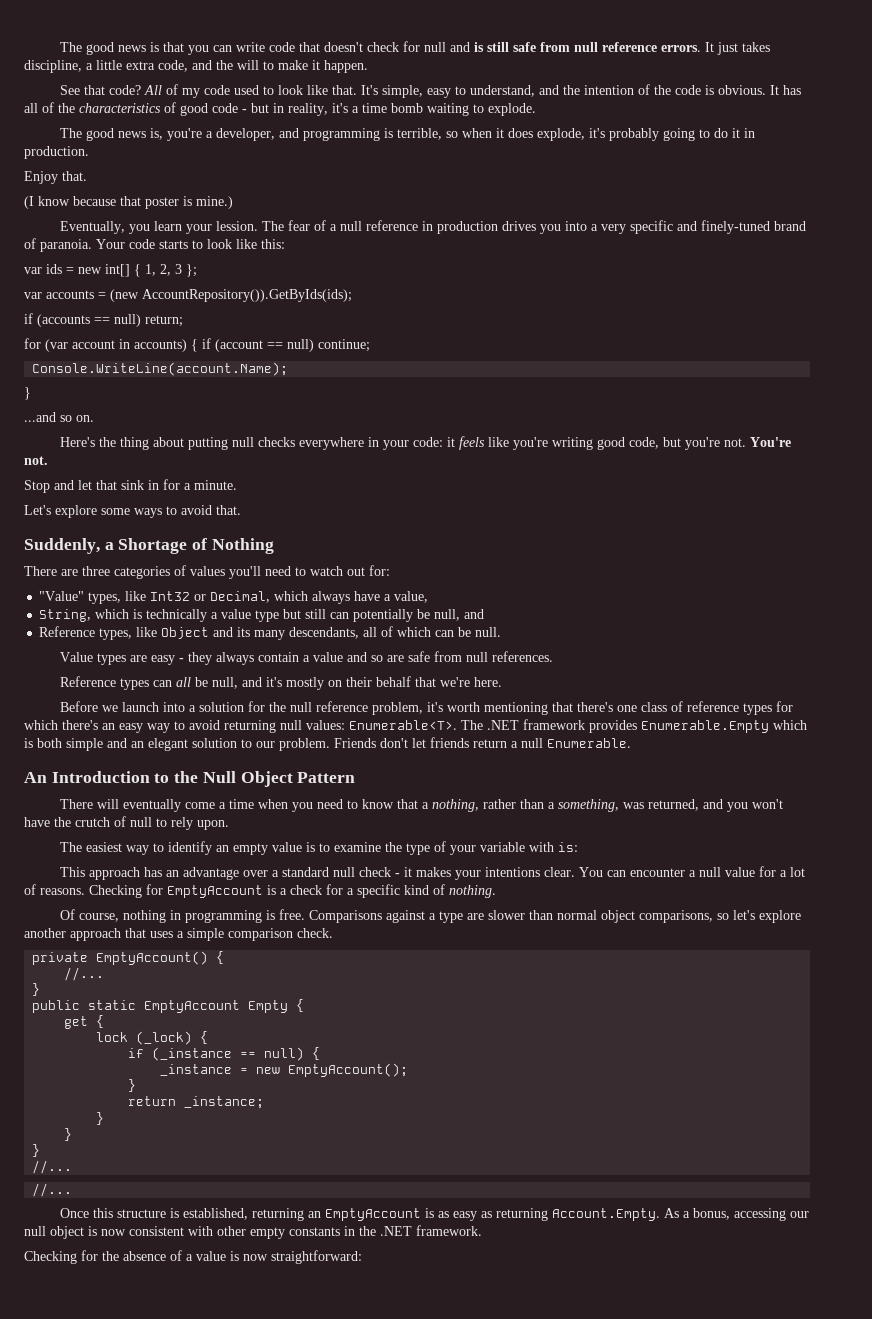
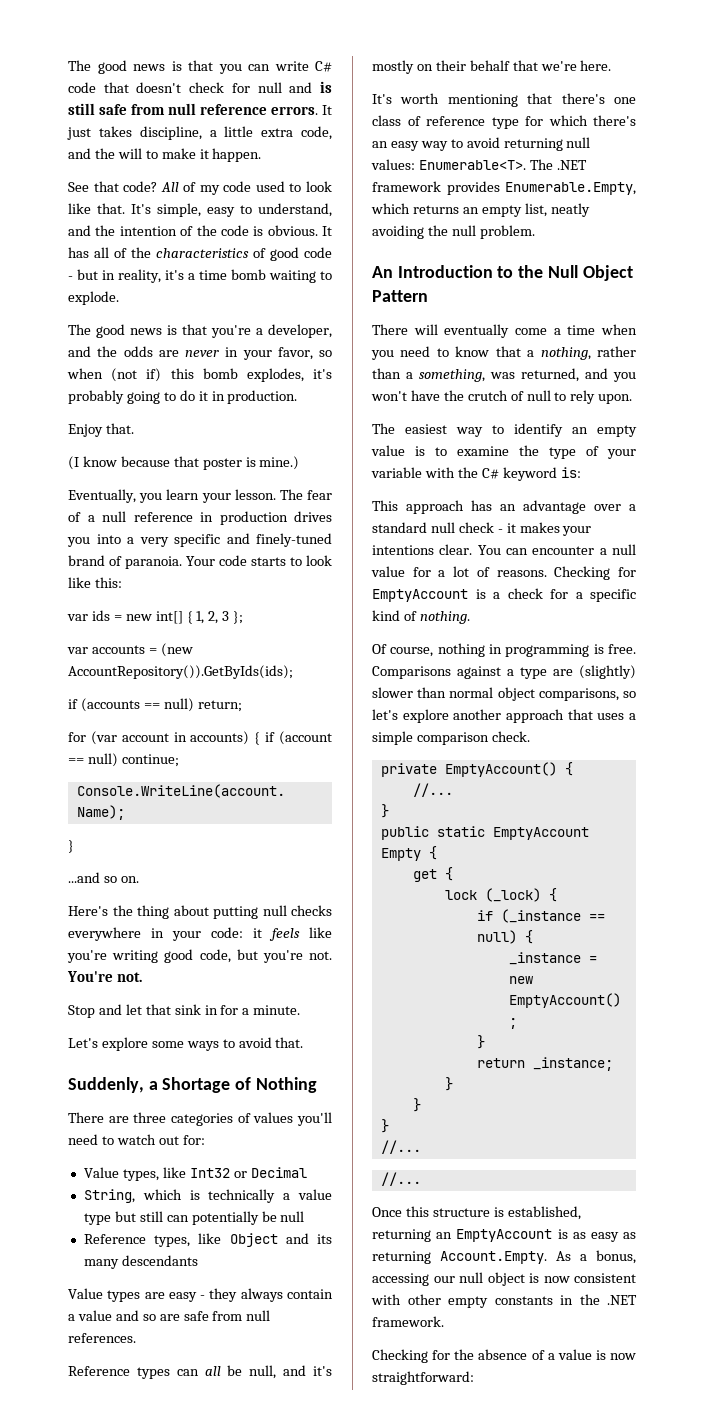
(266, 47) none -> [315,61,332,72] C#
[150,128,164,140] is, -> [167,324,207,335] is that
[303,128,586,141] programming is terrible, so when it does explode, -> [97,346,332,360] [67,368,304,382] the odds are never in your favor, so when (not if) this bomb explodes,
[216,221,259,231] lession. -> [234,489,276,500] lesson.
[39,591,85,601] "Value" -> [83,1167,119,1178] Value
[210,591,429,604] Decimal, which always have a value, -> [250,1167,307,1178] Decimal
[434,609,485,621] null, and -> [280,1211,305,1222] null
[289,626,502,639] descendants, all of which can be null. -> [121,1255,198,1266] descendants
[60,701,444,715] Before we launch into a solution for the null reference problem, it's -> [372,94,392,104] It's
[743,703,773,715] types -> [491,117,519,129] type
[641,720,807,733] [24,737,631,751] Enumerable.Empty which is both simple and an elegant solution to our problem. Friends don't let friends return a null Enumerable. -> [505,182,636,195] [371,203,590,217] [372,225,535,239] Enumerable.Empty, which returns an empty list, neatly avoiding the null problem.
(555, 847) none -> [457,467,557,481] the C# keyword
(485, 916) none -> [579,665,636,679] (slightly)

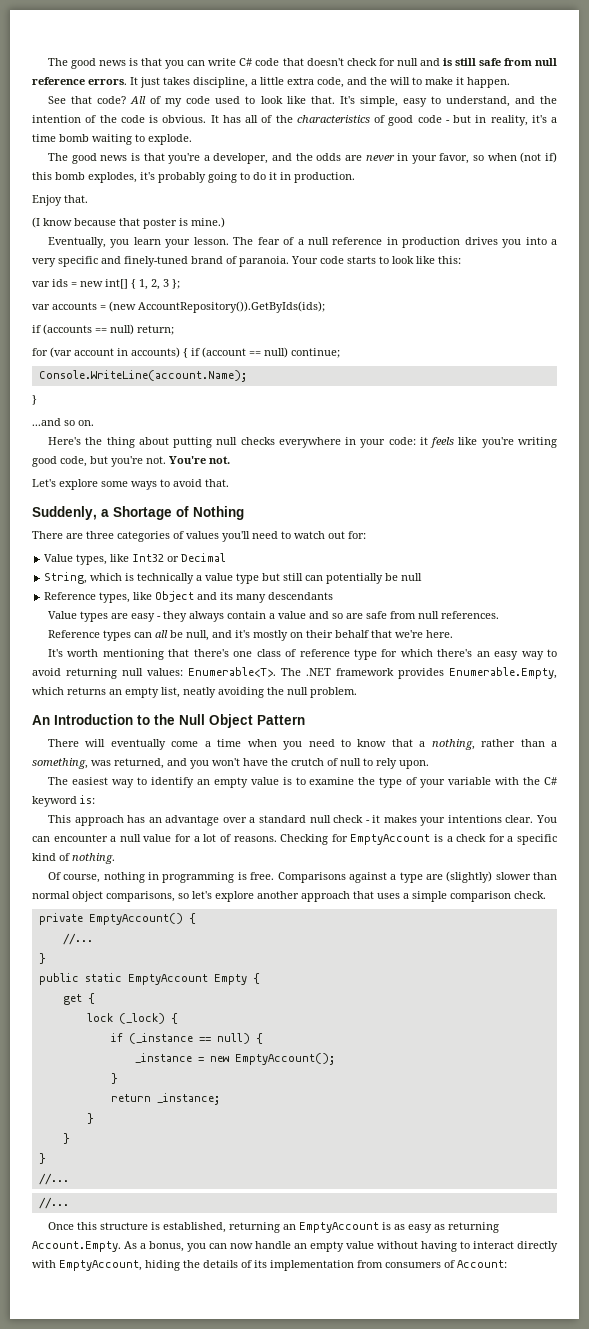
[68,1004,301,1018] // Stop and let that sink in for a minute. -> (230, 460) none
[372,1272,636,1286] [371,1294,637,1308] [372,1316,444,1327] [372,1349,636,1363] [372,1371,474,1385] accessing our null object is now consistent with other empty constants in the .NET framework. // Checking for the absence of a value is now straightforward: -> [187,1241,558,1252] [32,1260,507,1271] you can now handle an empty value without having to interact directly with EmptyAccount, hiding the details of its implementation from consumers of Account:

